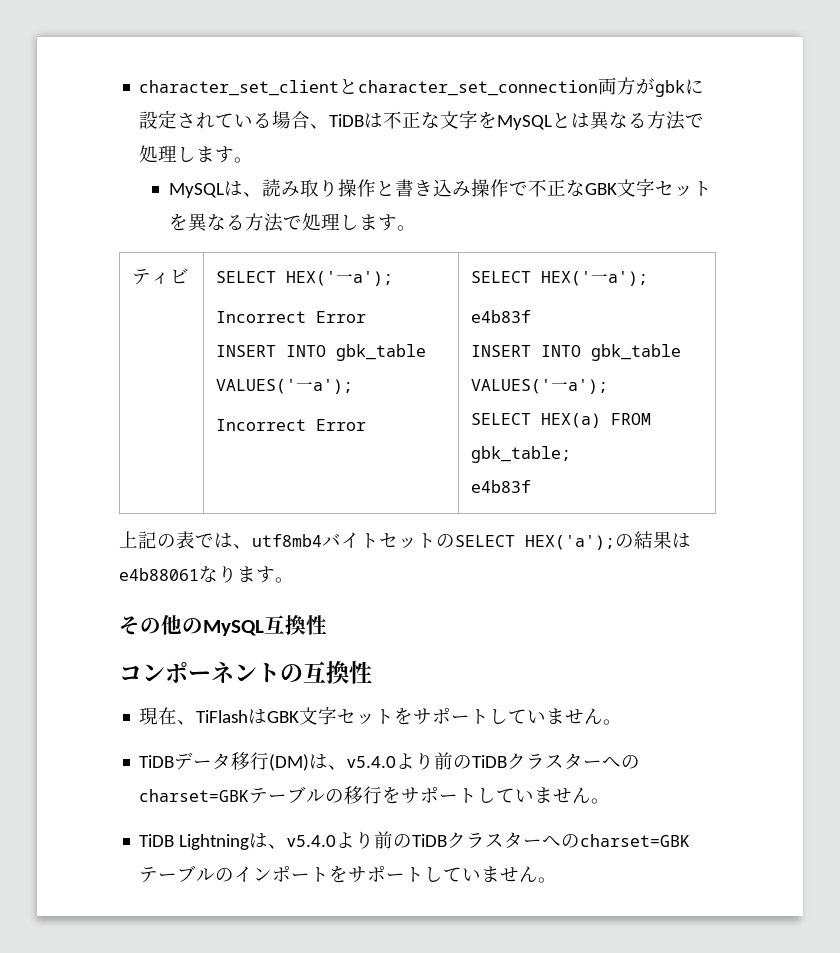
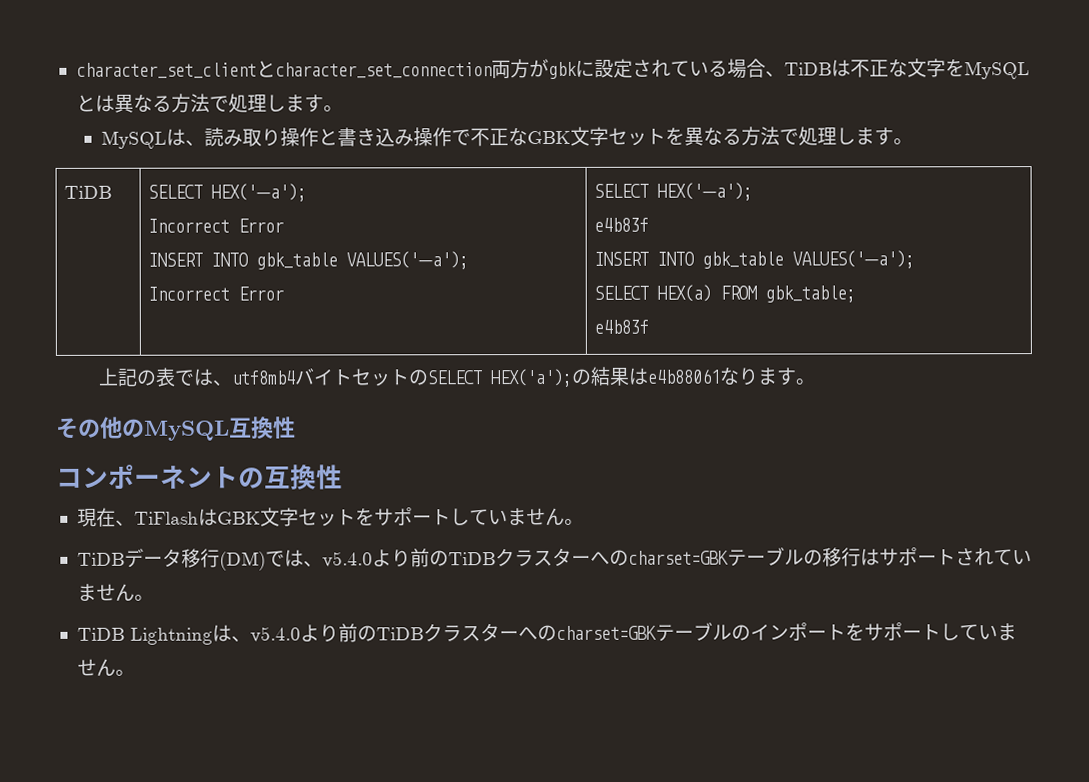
[132,268,190,285] ティビ -> [63,185,112,199] TiDB
(310, 762) none -> [264,550,285,567] で
[382,786,497,804] をサポートし -> [859,547,994,566] はサポートされ

